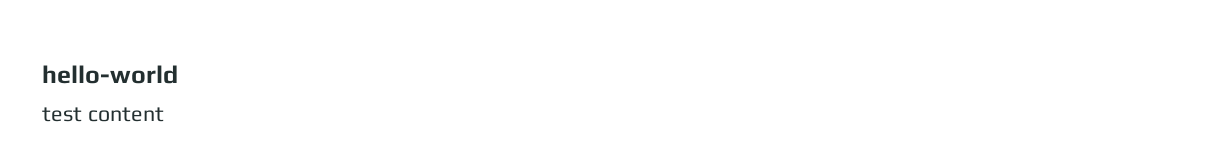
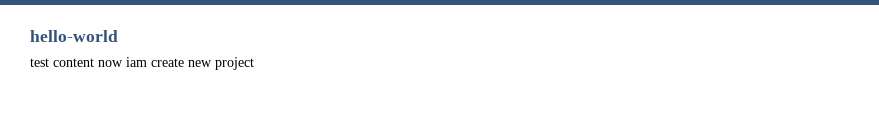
(164, 114) none -> [98,57,254,70] now iam create new project

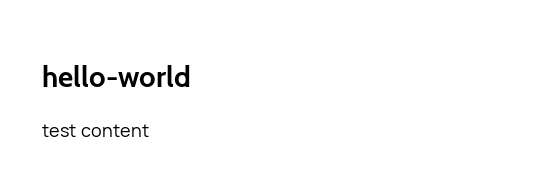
[98,57,254,70] now iam create new project -> (149, 130) none

